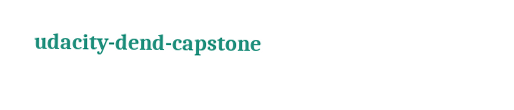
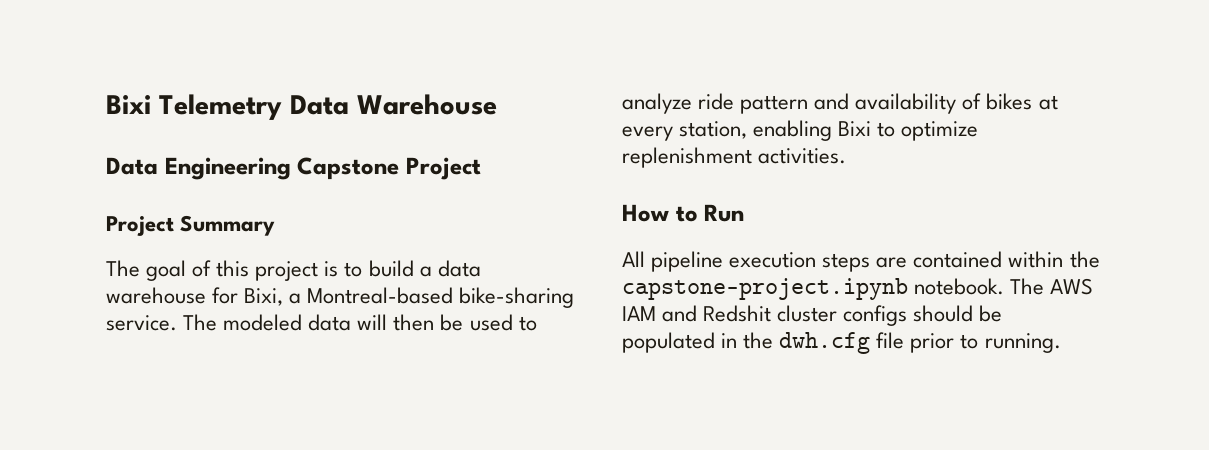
[34,32,262,57] udacity-dend-capstone -> [106,94,497,120] [106,157,481,180] [106,215,276,236] [106,260,481,281] [106,287,575,308] [106,314,537,331] [622,93,1058,114] [622,120,979,141] [622,147,847,168] [622,204,745,222] [622,251,1100,272] [622,278,1094,300] [622,305,1003,326] [622,332,1061,354] Bixi Telemetry Data Warehouse // Data Engineering Capstone Project // Project Summary // The goal of this project is to build a data warehouse for Bixi, a Montreal-based bike-sharing service. The modeled data will then be used to analyze ride pattern and availability of bikes at every station, enabling Bixi to optimize replenishment activities. // How to Run // All pipeline execution steps are contained within the capstone-project.ipynb notebook. The AWS IAM and Redshit cluster configs should be populated in the dwh.cfg file prior to running.

